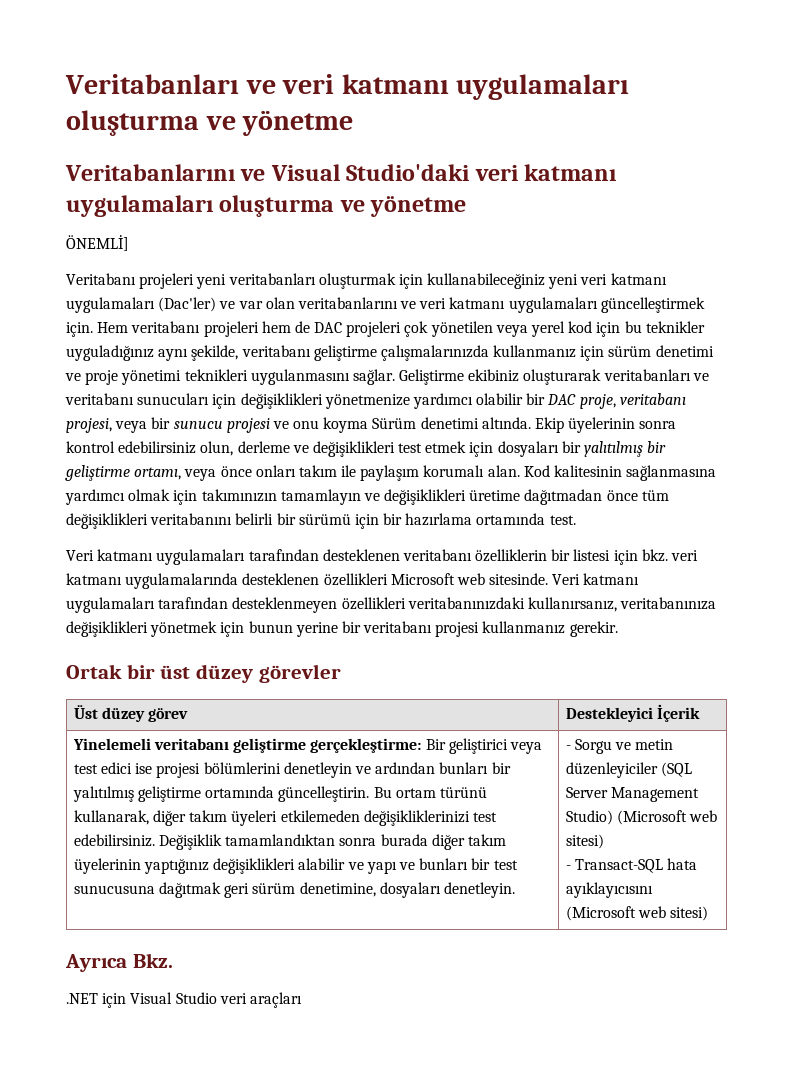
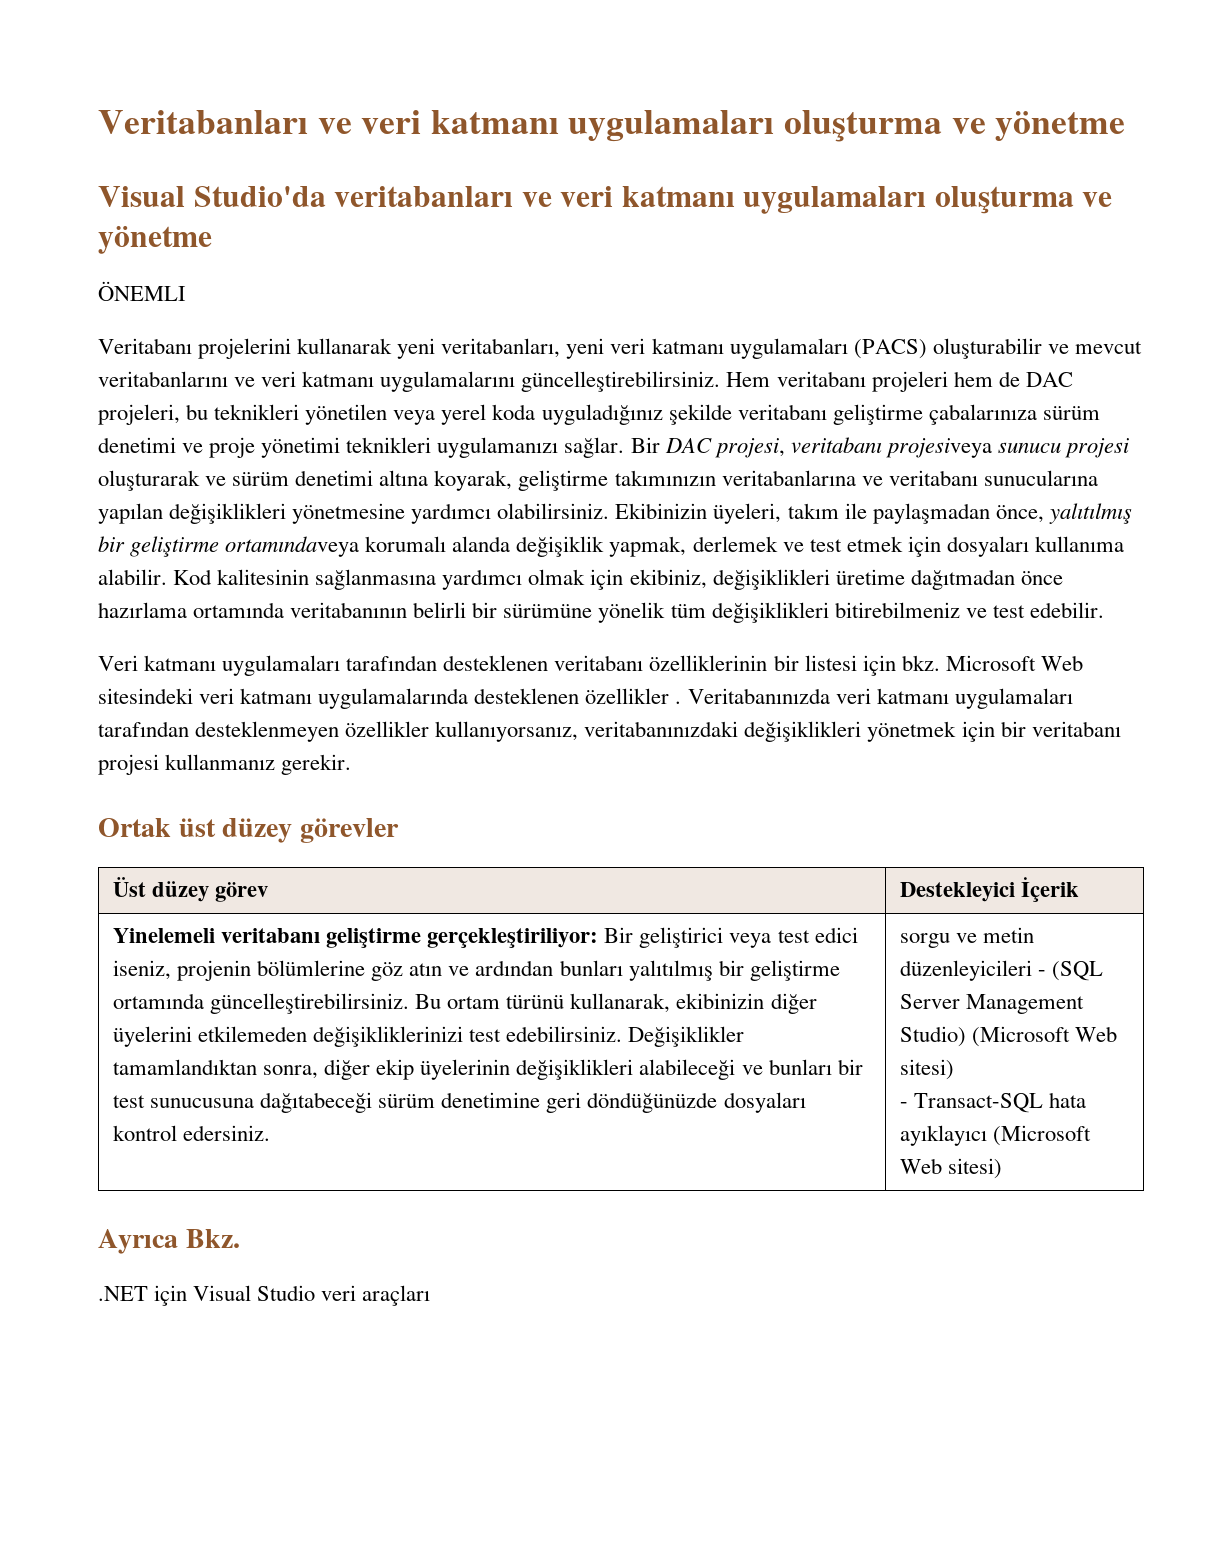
[65,164,618,181] [66,195,467,217] [66,235,129,251] Veritabanlarını ve Visual Studio'daki veri katmanı uygulamaları oluşturma ve yönetme // ÖNEMLİ] -> [98,186,1113,214] [98,225,212,254] [98,281,186,301] Visual Studio'da veritabanları ve veri katmanı uygulamaları oluşturma ve yönetme // ÖNEMLI
[139,273,667,289] [66,297,295,313] projeleri yeni veritabanları oluşturmak için kullanabileceğiniz yeni veri katmanı uygulamaları (Dac'ler) ve var olan -> [198,338,1142,359] projelerini kullanarak yeni veritabanları, yeni veri katmanı uygulamaları (PACS) oluşturabilir ve mevcut
[508,297,705,313] [66,322,93,337] uygulamaları güncelleştirmek için. -> [380,371,721,392] uygulamalarını güncelleştirebilirsiniz.
[346,321,705,337] [66,345,605,361] projeleri çok yönetilen veya yerel kod için bu teknikler uyguladığınız aynı şekilde, veritabanı geliştirme çalışmalarınızda kullanmanız için -> [98,404,1037,425] projeleri, bu teknikleri yönetilen veya yerel koda uyguladığınız şekilde veritabanı geliştirme çabalarınıza
[250,369,709,385] [65,393,686,409] [66,417,677,433] [66,441,667,457] [65,465,520,481] uygulanmasını sağlar. Geliştirme ekibiniz oluşturarak veritabanları ve veritabanı sunucuları için değişiklikleri yönetmenize yardımcı olabilir bir DAC proje, veritabanı projesi, veya bir sunucu projesi ve onu koyma Sürüm denetimi altında. Ekip üyelerinin sonra kontrol edebilirsiniz olun, derleme ve değişiklikleri test etmek için dosyaları bir yalıtılmış bir geliştirme ortamı, veya önce onları takım ile paylaşım korumalı alan. -> [437,437,1129,458] [98,470,1098,491] [98,503,1132,524] [98,536,1124,557] [98,569,167,585] uygulamanızı sağlar. Bir DAC projesi, veritabanı projesiveya sunucu projesi oluşturarak ve sürüm denetimi altına koyarak, geliştirme takımınızın veritabanlarına ve veritabanı sunucularına yapılan değişiklikleri yönetmesine yardımcı olabilirsiniz. Ekibinizin üyeleri, takım ile paylaşmadan önce, yalıtılmış bir geliştirme ortamındaveya korumalı alanda değişiklik yapmak, derlemek ve test etmek için dosyaları kullanıma alabilir.
[201,489,380,505] takımınızın tamamlayın ve -> [629,569,707,589] ekibiniz,
[641,490,669,501] [66,513,576,529] tüm değişiklikleri veritabanını belirli bir sürümü için bir hazırlama ortamında test. -> [98,602,1104,623] hazırlama ortamında veritabanının belirli bir sürümüne yönelik tüm değişiklikleri bitirebilmeniz ve test edebilir.
[475,549,548,562] özelliklerin -> [649,655,768,671] özelliklerinin
(668, 555) none -> [945,655,1083,671] [98,688,193,704] Microsoft Web sitesindeki
[323,573,640,586] [66,597,717,613] özellikleri Microsoft web sitesinde. Veri katmanı uygulamaları tarafından desteklenmeyen özellikleri veritabanınızdaki kullanırsanız, veritabanınıza -> [585,688,1073,709] [98,721,739,742] özellikler . Veritabanınızda veri katmanı uygulamaları tarafından desteklenmeyen özellikler kullanıyorsanız, veritabanınızdaki
[248,621,338,637] bunun yerine -> (995, 731) none
[126,664,155,679] bir -> (171, 827) none
[310,738,422,753] gerçekleştirme: -> [427,928,599,948] gerçekleştiriliyor:
[135,762,352,778] ise projesi bölümlerini denetleyin -> [113,960,443,981] iseniz, projenin bölümlerine göz atın
[491,762,511,774] [72,786,134,802] bir yalıtılmış -> [628,960,744,981] yalıtılmış bir
[278,786,370,802] güncelleştirin. -> [210,993,410,1014] güncelleştirebilirsiniz.
[153,810,278,826] diğer takım üyeleri -> [676,993,817,1014] [113,1026,193,1047] ekibinizin diğer üyelerini
[159,834,506,850] [73,858,397,874] Değişiklik tamamlandıktan sonra burada diğer takım üyelerinin yaptığınız değişiklikleri alabilir ve yapı -> [628,1026,745,1047] [113,1059,736,1080] Değişiklikler tamamlandıktan sonra, diğer ekip üyelerinin değişiklikleri alabileceği
[159,882,515,898] [565,739,674,754] [565,762,658,778] dağıtmak geri sürüm denetimine, dosyaları denetleyin. | - Sorgu ve metin düzenleyiciler -> [260,1092,806,1113] [113,1125,271,1141] [900,927,1035,948] [900,960,1047,981] dağıtabeceği sürüm denetimine geri döndüğünüzde dosyaları kontrol edersiniz. | sorgu ve metin düzenleyicileri -
[689,810,718,822] web -> [1075,1026,1118,1042] Web
[565,882,653,898] [565,906,667,921] ayıklayıcısını (Microsoft web -> [900,1125,1092,1146] [900,1158,943,1174] ayıklayıcı (Microsoft Web

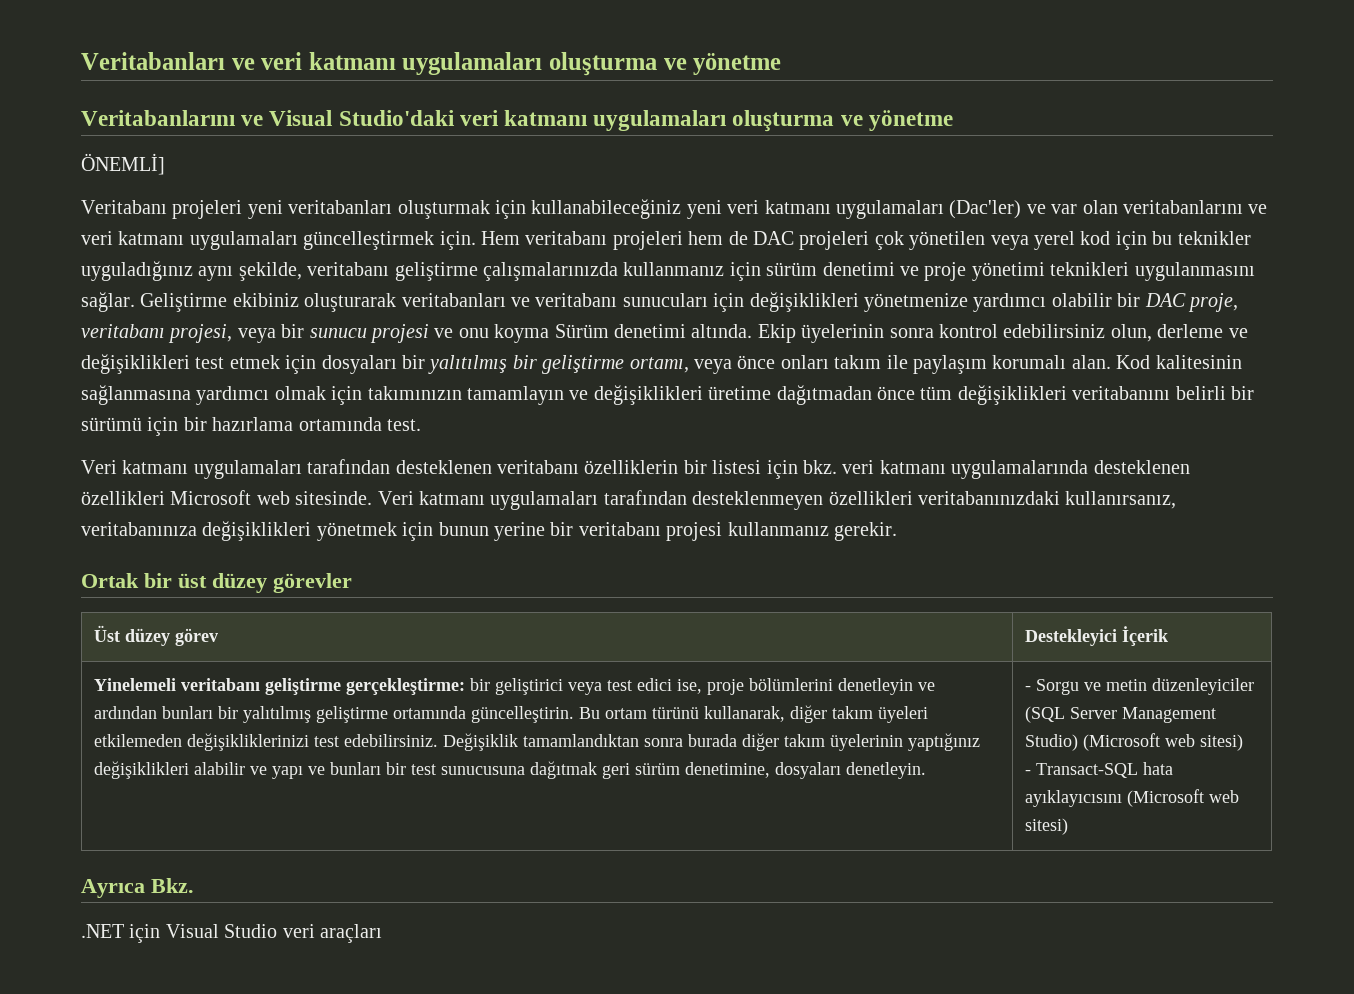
[98,186,1113,214] [98,225,212,254] [98,281,186,301] Visual Studio'da veritabanları ve veri katmanı uygulamaları oluşturma ve yönetme // ÖNEMLI -> [81,110,953,132] [81,153,165,175] Veritabanlarını ve Visual Studio'daki veri katmanı uygulamaları oluşturma ve yönetme // ÖNEMLİ]
[198,338,1142,359] projelerini kullanarak yeni veritabanları, yeni veri katmanı uygulamaları (PACS) oluşturabilir ve mevcut -> [172,199,1118,219] projeleri yeni veritabanları oluşturmak için kullanabileceğiniz yeni veri katmanı uygulamaları (Dac'ler) ve var olan
[380,371,721,392] uygulamalarını güncelleştirebilirsiniz. -> [189,231,476,250] uygulamaları güncelleştirmek için.
[98,404,1037,425] projeleri, bu teknikleri yönetilen veya yerel koda uyguladığınız şekilde veritabanı geliştirme çabalarınıza -> [799,231,1251,250] [81,261,761,281] projeleri çok yönetilen veya yerel kod için bu teknikler uyguladığınız aynı şekilde, veritabanı geliştirme çalışmalarınızda kullanmanız için
[437,437,1129,458] [98,470,1098,491] [98,503,1132,524] [98,536,1124,557] [98,569,167,585] uygulamanızı sağlar. Bir DAC projesi, veritabanı projesiveya sunucu projesi oluşturarak ve sürüm denetimi altına koyarak, geliştirme takımınızın veritabanlarına ve veritabanı sunucularına yapılan değişiklikleri yönetmesine yardımcı olabilirsiniz. Ekibinizin üyeleri, takım ile paylaşmadan önce, yalıtılmış bir geliştirme ortamındaveya korumalı alanda değişiklik yapmak, derlemek ve test etmek için dosyaları kullanıma alabilir. -> [1134,262,1255,281] [81,292,1238,312] [81,324,1248,343] [81,354,1111,374] uygulanmasını sağlar. Geliştirme ekibiniz oluşturarak veritabanları ve veritabanı sunucuları için değişiklikleri yönetmenize yardımcı olabilir bir DAC proje, veritabanı projesi, veya bir sunucu projesi ve onu koyma Sürüm denetimi altında. Ekip üyelerinin sonra kontrol edebilirsiniz olun, derleme ve değişiklikleri test etmek için dosyaları bir yalıtılmış bir geliştirme ortamı, veya önce onları takım ile paylaşım korumalı alan.
[629,569,707,589] ekibiniz, -> [367,386,589,405] takımınızın tamamlayın ve
[98,602,1104,623] hazırlama ortamında veritabanının belirli bir sürümüne yönelik tüm değişiklikleri bitirebilmeniz ve test edebilir. -> [920,385,1254,405] [81,417,421,436] tüm değişiklikleri veritabanını belirli bir sürümü için bir hazırlama ortamında test.
[649,655,768,671] özelliklerinin -> [584,460,679,474] özelliklerin
[945,655,1083,671] [98,688,193,704] Microsoft Web sitesindeki -> (837, 467) none
[585,688,1073,709] [98,721,739,742] özellikler . Veritabanınızda veri katmanı uygulamaları tarafından desteklenmeyen özellikler kullanıyorsanız, veritabanınızdaki -> [81,490,1177,510] [81,522,197,536] özellikleri Microsoft web sitesinde. Veri katmanı uygulamaları tarafından desteklenmeyen özellikleri veritabanınızdaki kullanırsanız, veritabanınıza
(995, 731) none -> [438,522,545,541] bunun yerine
(171, 827) none -> [144,573,172,588] bir
[427,927,634,948] gerçekleştiriliyor: Bir -> [345,678,490,695] gerçekleştirme: bir
[113,960,443,981] iseniz, projenin bölümlerine göz atın -> [676,678,913,695] ise, proje bölümlerini denetleyin
[628,960,744,981] yalıtılmış bir -> [217,706,311,723] bir yalıtılmış
[210,993,410,1014] güncelleştirebilirsiniz. -> [470,706,574,723] güncelleştirin.
[676,993,817,1014] [113,1026,193,1047] ekibinizin diğer üyelerini -> [789,705,928,723] diğer takım üyeleri
[628,1026,745,1047] [113,1059,736,1080] Değişiklikler tamamlandıktan sonra, diğer ekip üyelerinin değişiklikleri alabileceği -> [442,733,980,751] [93,761,303,779] Değişiklik tamamlandıktan sonra burada diğer takım üyelerinin yaptığınız değişiklikleri alabilir ve yapı
[260,1092,806,1113] [113,1125,271,1141] [900,927,1035,948] [900,960,1047,981] dağıtabeceği sürüm denetimine geri döndüğünüzde dosyaları kontrol edersiniz. | sorgu ve metin düzenleyicileri - -> [529,761,926,779] [1024,678,1254,695] dağıtmak geri sürüm denetimine, dosyaları denetleyin. | - Sorgu ve metin düzenleyiciler
[1075,1026,1118,1042] Web -> [1164,734,1195,747] web
[900,1125,1092,1146] [900,1158,943,1174] ayıklayıcı (Microsoft Web -> [1024,789,1239,807] ayıklayıcısını (Microsoft web

